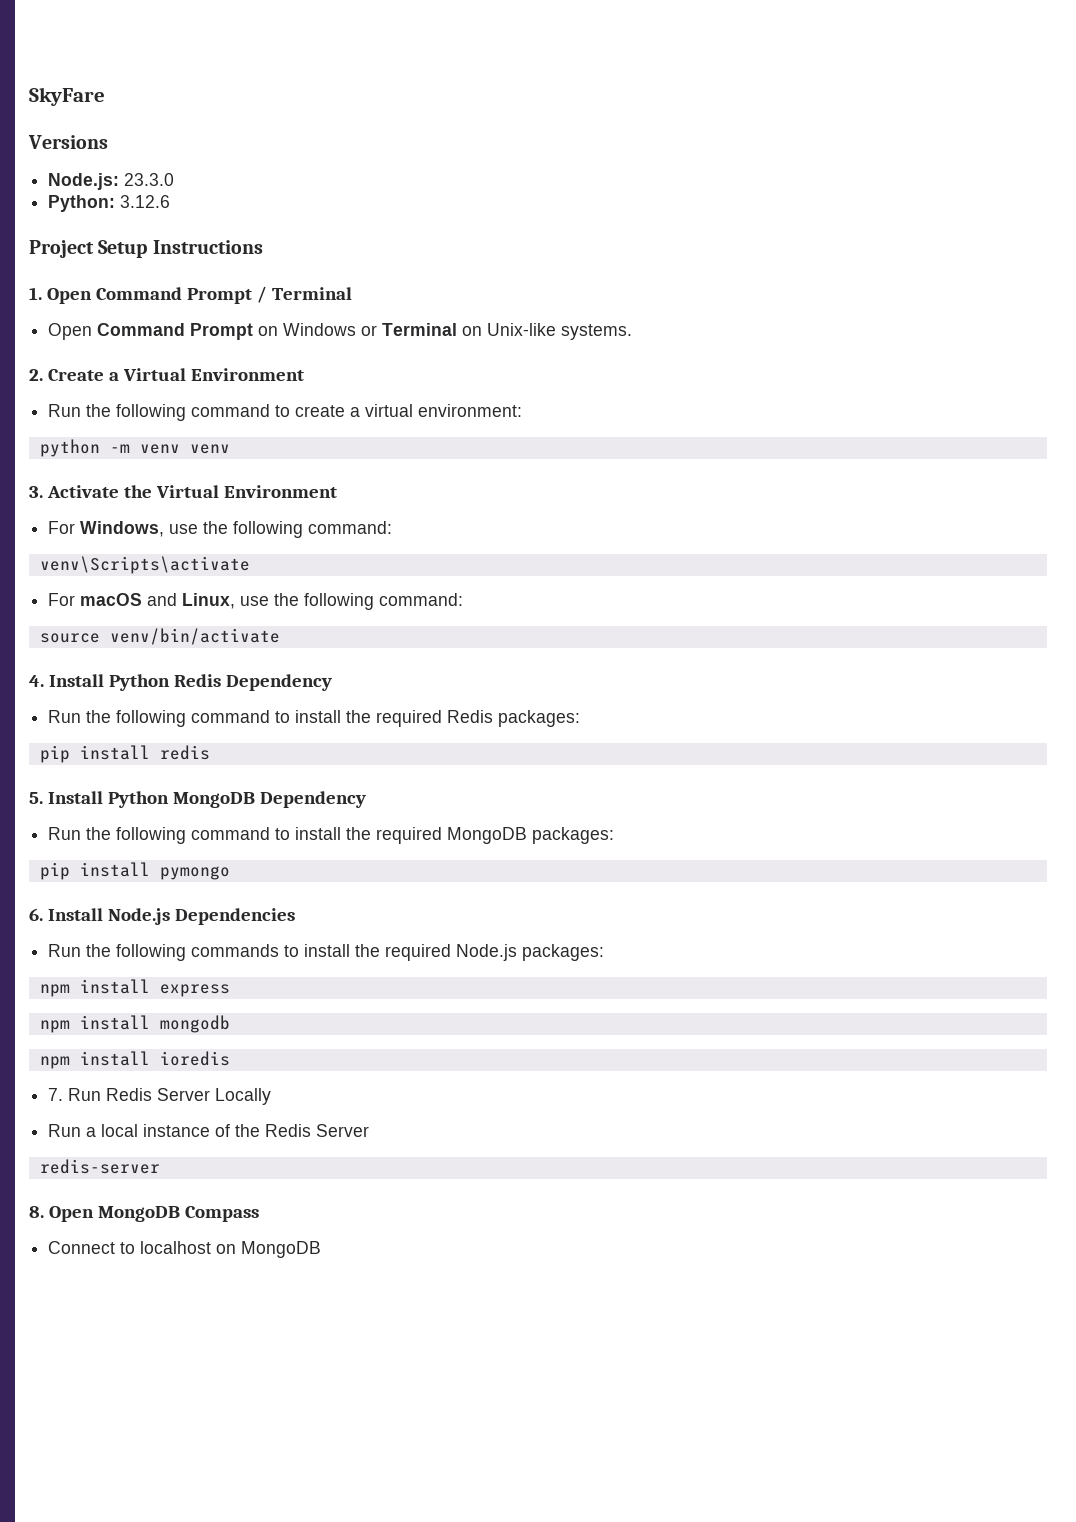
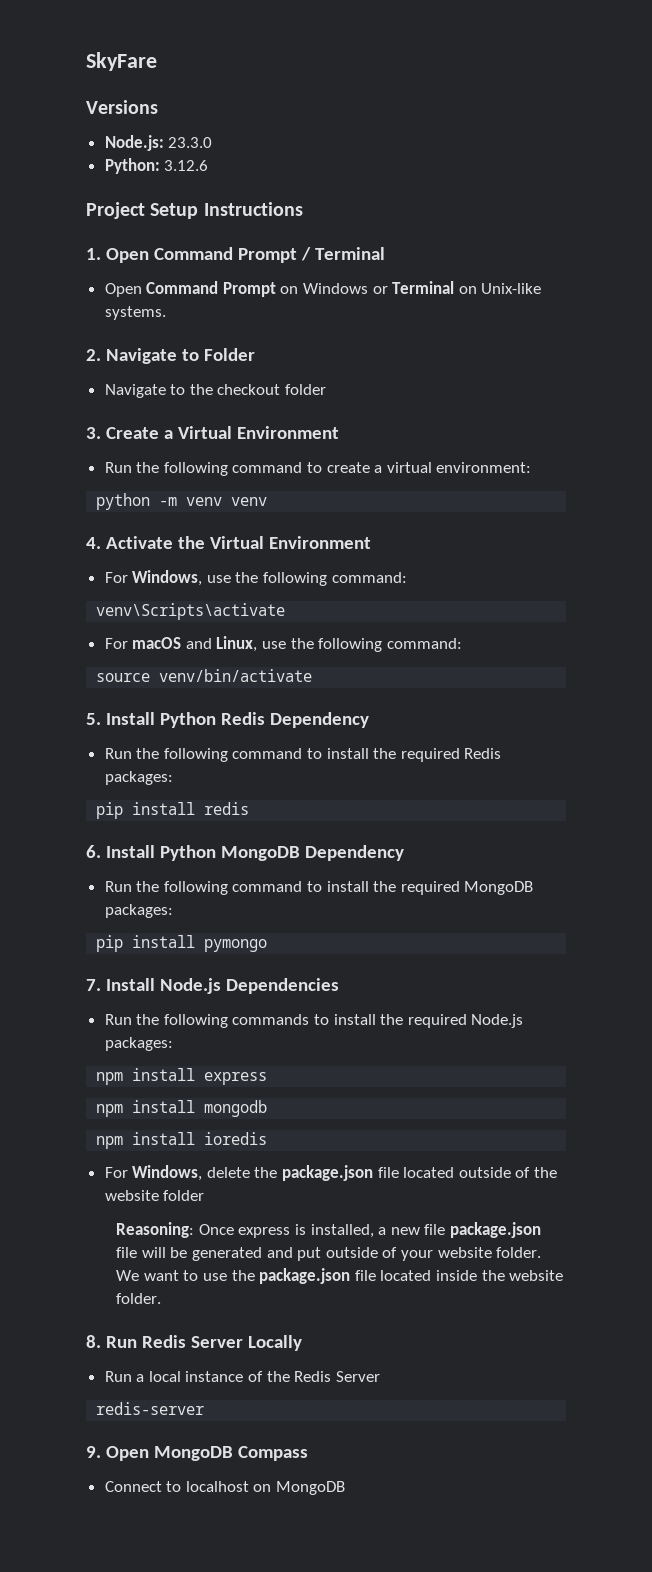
(43, 375) none -> [105,348,255,364] [104,384,327,398] [86,427,101,439] Navigate to Folder // Navigate to the checkout folder // 3.
[29,486,43,498] 3. -> [86,537,101,549] 4.
[29,675,44,687] 4. -> [86,713,101,725] 5.
[29,792,43,804] 5. -> [86,845,101,858] 6.
[29,908,43,921] 6. -> [86,979,101,991] 7.
[48,1088,64,1101] 7. -> [104,1165,558,1181] [104,1190,205,1201] [116,1222,542,1238] [116,1247,542,1261] [116,1268,564,1284] [116,1293,162,1304] [86,1335,101,1348] For Windows, delete the package.json file located outside of the website folder // Reasoning: Once express is installed, a new file package.json file will be generated and put outside of your website folder. We want to use the package.json file located inside the website folder. // 8.
[29,1206,44,1218] 8. -> [86,1446,101,1458] 9.

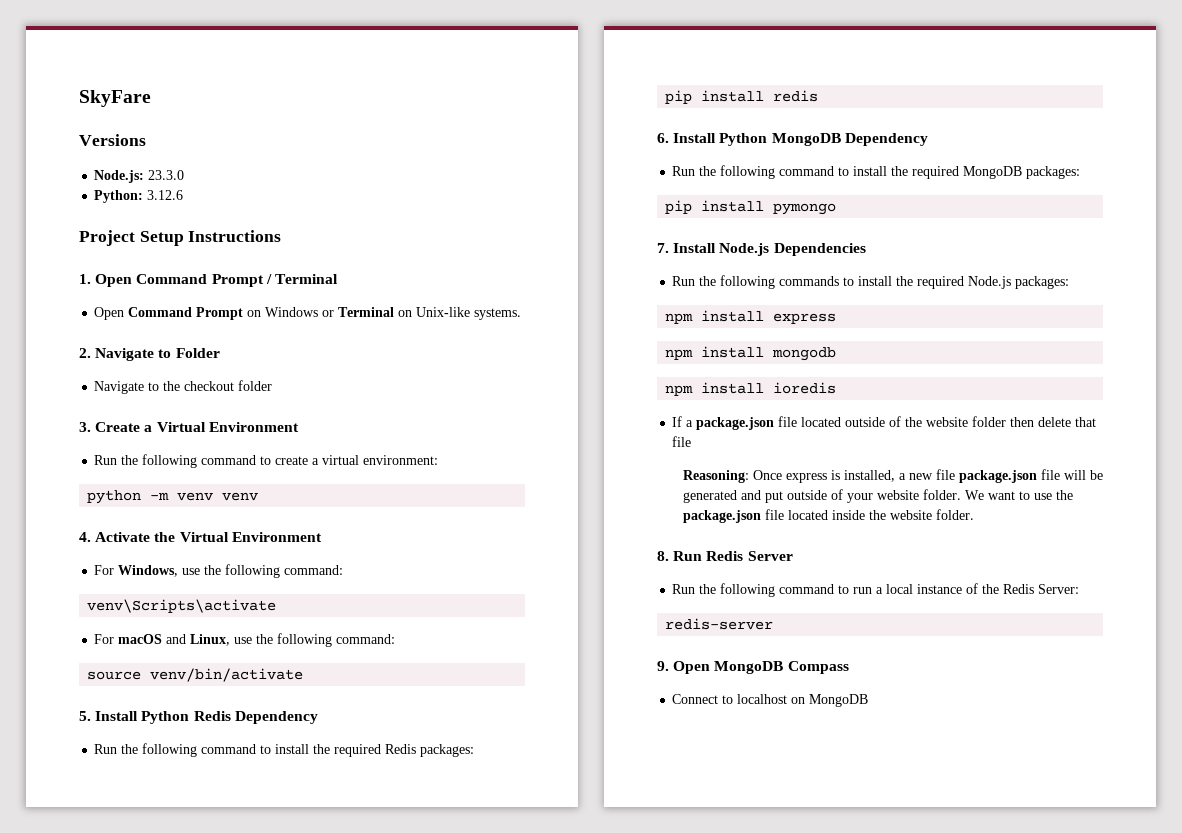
[104,1165,278,1181] For Windows, delete the -> [672,416,694,427] If a
(205, 1195) none -> [1010,417,1097,427] [672,436,692,447] then delete that file
[247,1335,302,1351] [104,1371,132,1382] Locally // Run -> [672,583,873,597] // Run the following command to run
[335,1371,380,1382] Server -> [1038,584,1080,594] Server:

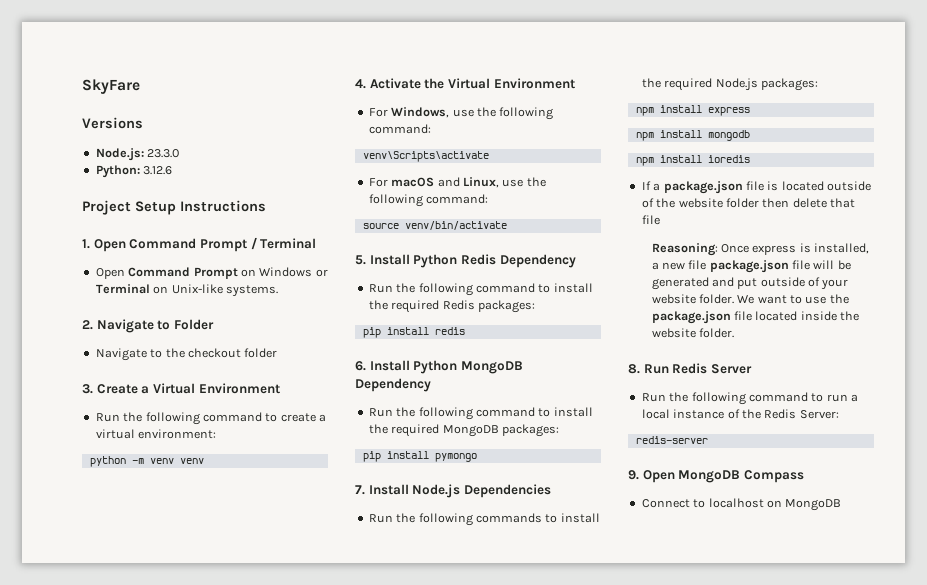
(798, 421) none -> [767,181,779,191] is

